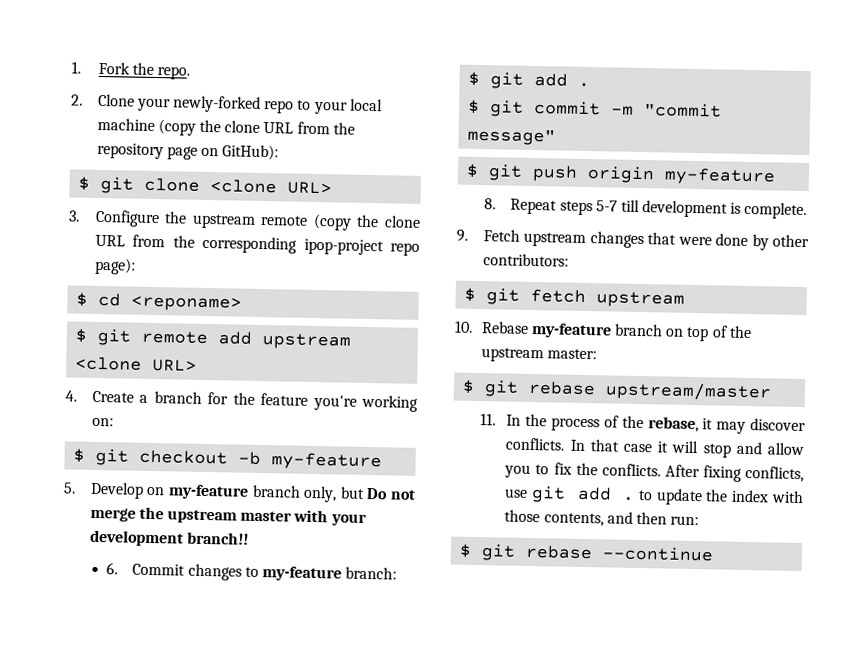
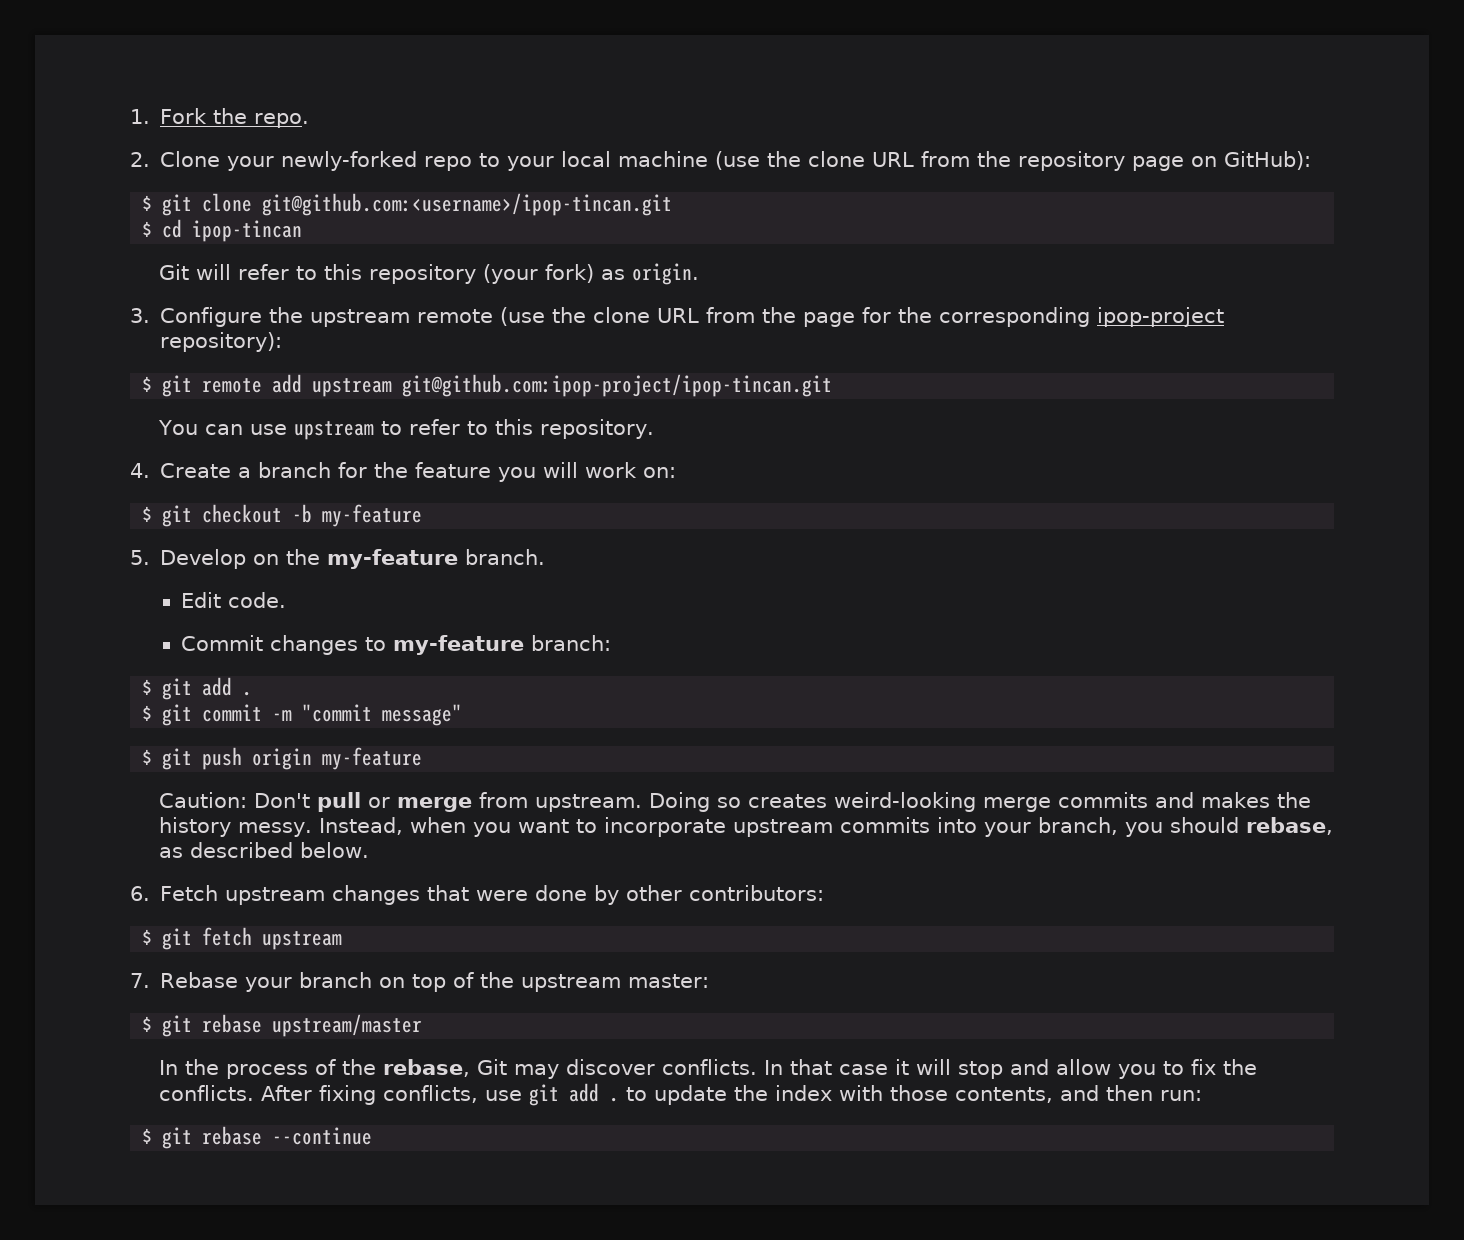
[157,119,196,136] (copy -> [715,151,761,170] (use
[210,179,333,195] <clone URL> -> [262,193,673,216] [142,219,303,242] [158,263,699,285] git@github.com:<username>/ipop-tincan.git // $ cd ipop-tincan // Git will refer to this repository (your fork) as origin.
[312,213,421,231] [94,234,420,256] [94,257,136,275] [76,292,243,312] (copy the clone URL from the corresponding ipop-project repo page): // $ cd <reponame> -> [500,307,1225,327] [160,332,283,352] (use the clone URL from the page for the corresponding ipop-project repository):
[75,356,198,372] <clone URL> -> [402,374,833,397] [157,419,654,440] git@github.com:ipop-project/ipop-tincan.git // You can use upstream to refer to this repository.
[312,394,418,412] you're working -> [498,462,638,482] you will work
[167,484,416,503] [89,506,367,526] [88,529,249,547] [105,562,118,575] my-feature branch only, but Do not merge the upstream master with your development branch!! // 6. -> [286,549,546,569] [181,592,287,608] the my-feature branch. // Edit code. //
[483,198,808,220] [456,229,468,242] 8. Repeat steps 5-7 till development is complete. // 9. -> [158,792,1311,812] [158,817,1333,837] [158,842,369,858] [130,886,150,901] Caution: Don't pull or merge from upstream. Doing so creates weird-looking merge commits and makes the history messy. Instead, when you want to incorporate upstream commits into your branch, you should rebase, as described below. // 6.
[454,320,612,339] 10. Rebase my-feature -> [130,972,293,992] 7. Rebase your
[479,413,496,426] 11. -> (423, 1025) none
[702,418,714,430] it -> [476,1059,507,1075] Git

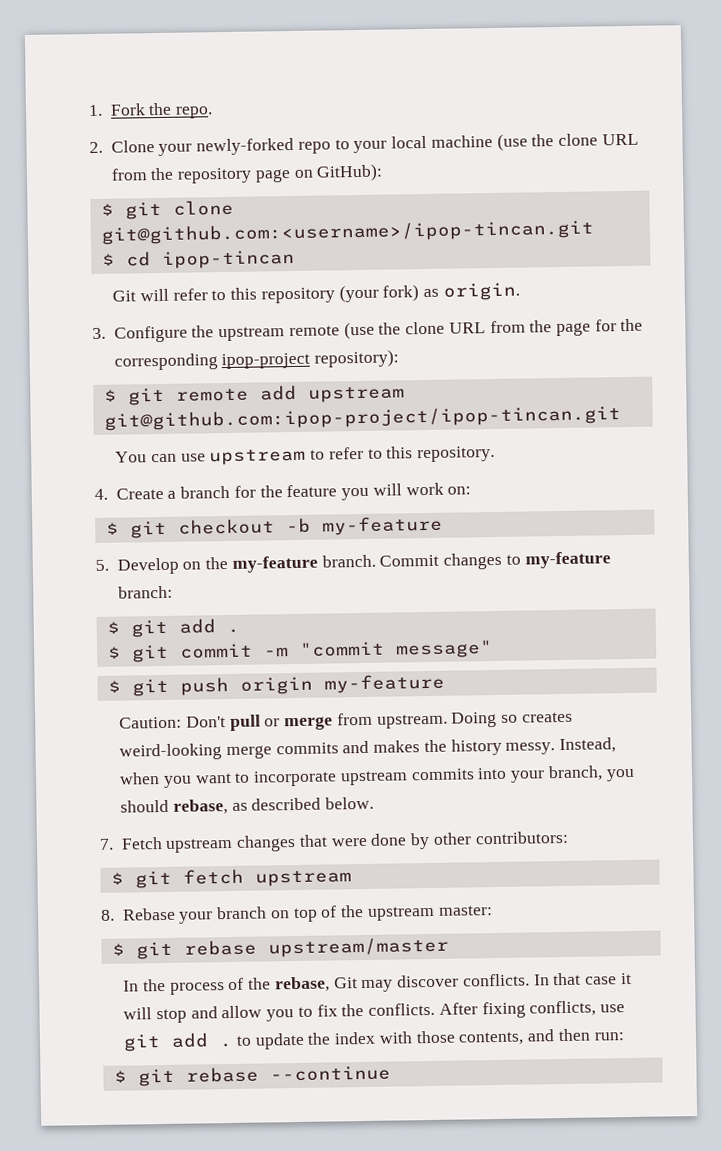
[181,592,287,608] // Edit code. // -> (376, 561) none
[130,886,150,901] 6. -> [99,838,114,850] 7.
[130,973,150,988] 7. -> [100,909,115,921] 8.

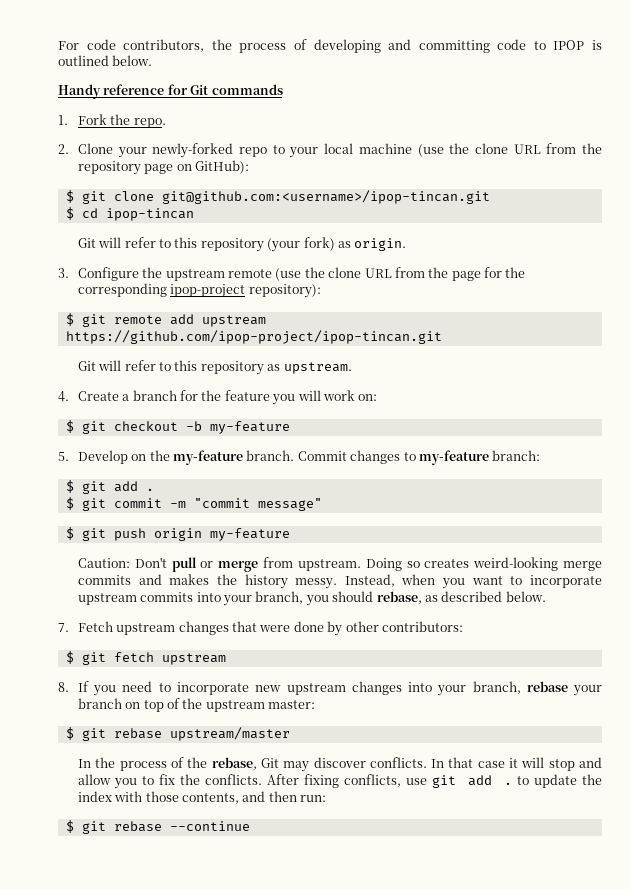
(88, 110) none -> [58,39,602,53] [58,55,153,66] [58,84,283,99] For code contributors, the process of developing and committing code to IPOP is outlined below. // Handy reference for Git commands //
[103,405,621,431] [115,445,496,466] git@github.com:ipop-project/ipop-tincan.git // You can use upstream to refer to this repository. -> [65,330,442,344] [77,360,352,375] https://github.com/ipop-project/ipop-tincan.git // Git will refer to this repository as upstream.
[121,907,176,921] Rebase -> [77,681,568,696] If you need to incorporate new upstream changes into your branch, rebase

